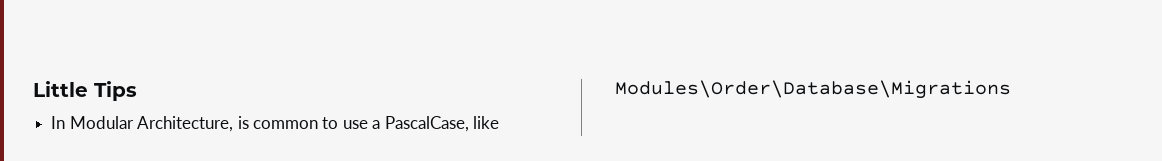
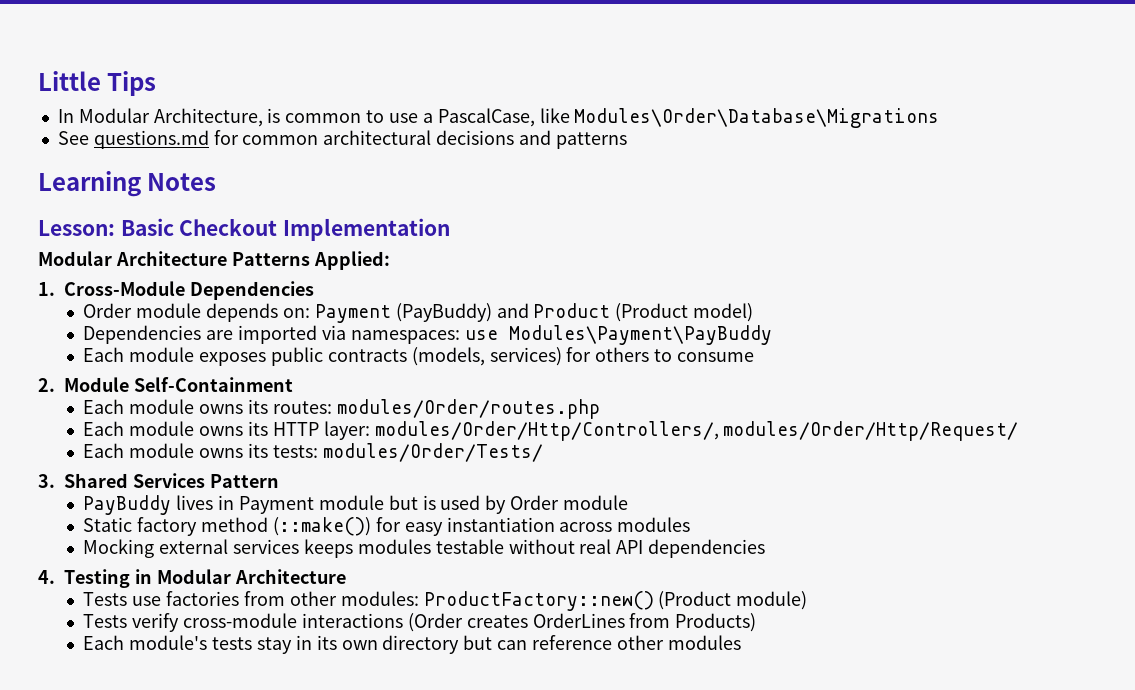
(1012, 89) none -> [57,130,627,149] [38,171,217,197] [38,218,451,241] [38,251,390,270] [38,281,314,300] [83,303,754,323] [83,325,772,345] [83,347,754,366] [38,377,293,392] [83,399,600,419] [83,421,1019,441] [83,443,543,462] [38,473,279,488] [83,495,628,515] [83,517,691,536] [83,539,766,558] [38,569,346,588] [83,591,808,611] [83,613,757,632] [83,635,741,654] // See questions.md for common architectural decisions and patterns // Learning Notes // Lesson: Basic Checkout Implementation // Modular Architecture Patterns Applied: // 1. Cross-Module Dependencies // Order module depends on: Payment (PayBuddy) and Product (Product model) // Dependencies are imported via namespaces: use Modules\Payment\PayBuddy // Each module exposes public contracts (models, services) for others to consume // 2. Module Self-Containment // Each module owns its routes: modules/Order/routes.php // Each module owns its HTTP layer: modules/Order/Http/Controllers/, modules/Order/Http/Request/ // Each module owns its tests: modules/Order/Tests/ // 3. Shared Services Pattern // PayBuddy lives in Payment module but is used by Order module // Static factory method (::make()) for easy instantiation across modules // Mocking external services keeps modules testable without real API dependencies // 4. Testing in Modular Architecture // Tests use factories from other modules: ProductFactory::new() (Product module) // Tests verify cross-module interactions (Order creates OrderLines from Products) // Each module's tests stay in its own directory but can reference other modules

